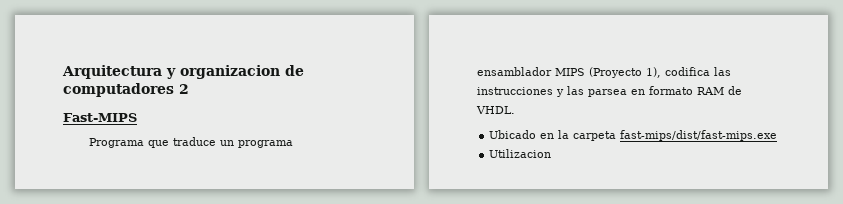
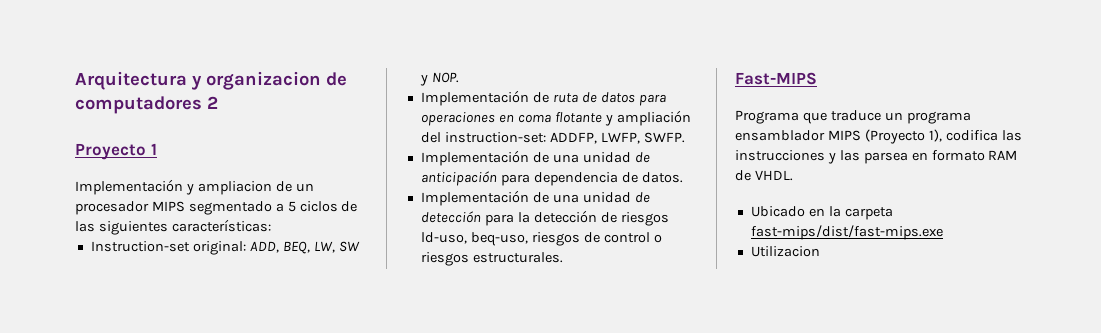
(189, 89) none -> [75,143,157,160] [75,179,314,195] [75,201,358,215] [75,219,271,235] [90,241,360,255] [419,72,459,86] [420,90,666,106] [420,110,691,126] [420,132,685,144] [420,150,650,166] [420,171,683,186] [420,190,650,206] [420,210,669,226] [420,232,662,246] [420,252,563,266] // Proyecto 1 // Implementación y ampliacion de un procesador MIPS segmentado a 5 ciclos de las siguientes características: // Instruction-set original: ADD, BEQ, LW, SW y NOP. // Implementación de ruta de datos para operaciones en coma flotante y ampliación del instruction-set: ADDFP, LWFP, SWFP. // Implementación de una unidad de anticipación para dependencia de datos. // Implementación de una unidad de detección para la detección de riesgos ld-uso, beq-uso, riesgos de control o riesgos estructurales.

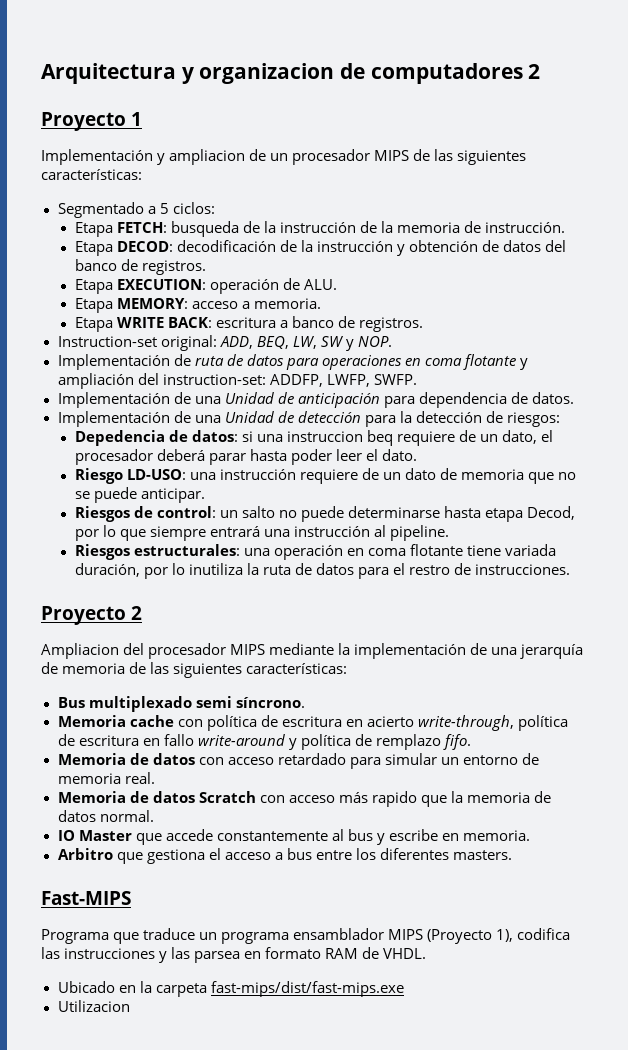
[188,201,358,215] [75,219,271,235] segmentado a 5 ciclos de las siguientes características: -> [413,149,527,165] [41,169,142,180] [57,202,215,218] [74,221,566,237] [74,240,567,256] [74,259,206,275] [74,278,337,294] [74,298,321,313] [74,316,424,332] de las siguientes características: // Segmentado a 5 ciclos: // Etapa FETCH: busqueda de la instrucción de la memoria de instrucción. // Etapa DECOD: decodificación de la instrucción y obtención de datos del banco de registros. // Etapa EXECUTION: operación de ALU. // Etapa MEMORY: acceso a memoria. // Etapa WRITE BACK: escritura a banco de registros.
[582,152,631,163] unidad -> [224,392,274,404] Unidad
[582,192,631,203] unidad -> [224,411,274,423] Unidad
[620,212,669,226] [420,232,662,246] [420,252,563,266] riesgos ld-uso, beq-uso, riesgos de control o riesgos estructurales. -> [507,412,561,427] [74,430,554,446] [74,449,418,465] [74,468,577,484] [74,487,205,503] [74,506,576,522] [74,525,450,541] [74,544,557,560] [74,563,571,579] [41,606,143,625] [41,643,584,659] [41,662,348,678] [57,696,305,712] [57,715,568,731] [57,734,471,750] [57,753,539,769] [57,772,155,784] [57,791,552,807] [57,810,154,822] [57,829,530,845] [57,848,513,864] riesgos: // Depedencia de datos: si una instruccion beq requiere de un dato, el procesador deberá parar hasta poder leer el dato. // Riesgo LD-USO: una instrucción requiere de un dato de memoria que no se puede anticipar. // Riesgos de control: un salto no puede determinarse hasta etapa Decod, por lo que siempre entrará una instrucción al pipeline. // Riesgos estructurales: una operación en coma flotante tiene variada duración, por lo inutiliza la ruta de datos para el restro de instrucciones. // Proyecto 2 // Ampliacion del procesador MIPS mediante la implementación de una jerarquía de memoria de las siguientes características: // Bus multiplexado semi síncrono. // Memoria cache con política de escritura en acierto write-through, política de escritura en fallo write-around y política de remplazo fifo. // Memoria de datos con acceso retardado para simular un entorno de memoria real. // Memoria de datos Scratch con acceso más rapido que la memoria de datos normal. // IO Master que accede constantemente al bus y escribe en memoria. // Arbitro que gestiona el acceso a bus entre los diferentes masters.

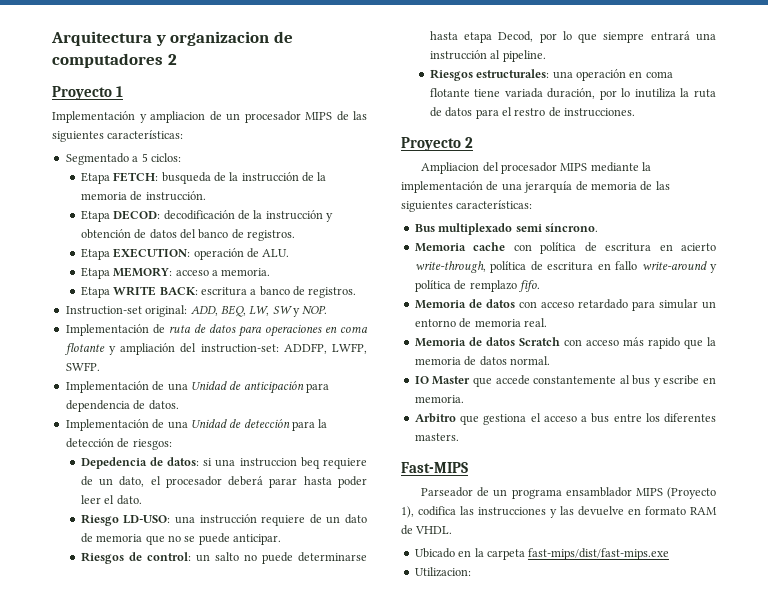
[41,928,196,944] Programa que traduce -> [421,487,490,497] Parseador de
[194,951,241,963] parsea -> [578,506,624,516] devuelve
[57,1000,130,1012] Utilizacion -> [414,567,471,577] Utilizacion:

